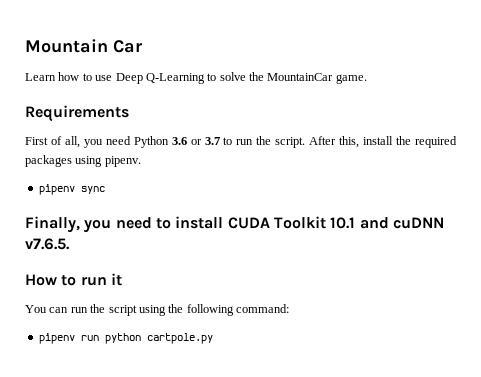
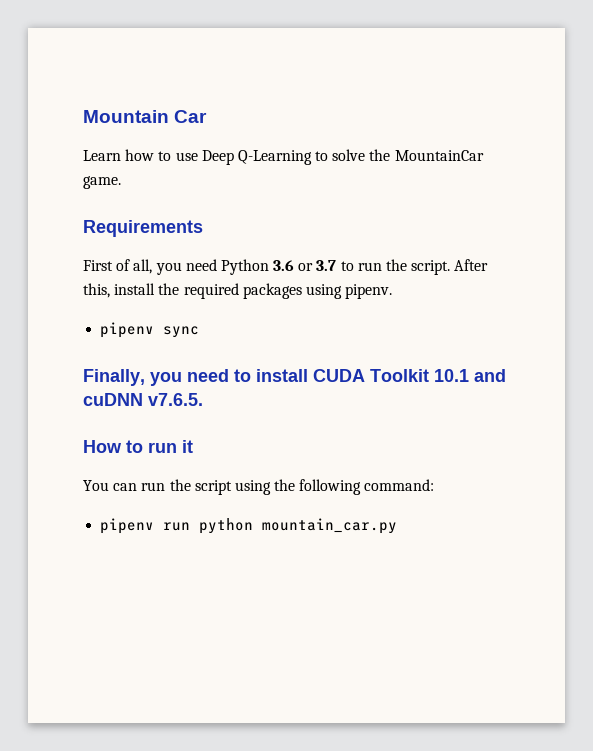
[146,333,213,344] cartpole.py -> [262,518,398,534] mountain_car.py

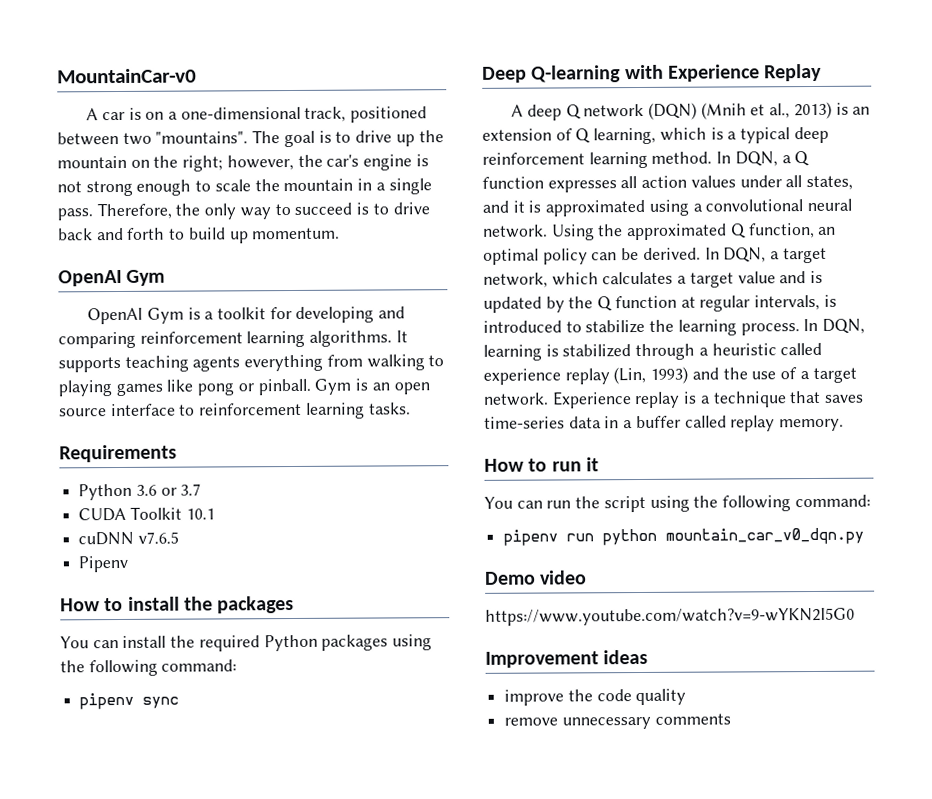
[83,110,208,123] [83,149,484,165] [83,176,121,189] [83,220,203,237] [83,259,489,275] [83,283,110,298] Mountain Car // Learn how to use Deep Q-Learning to solve the MountainCar game. // Requirements // First of all, you need Python 3.6 or 3.7 to run the script. After this, -> [57,68,197,84] [86,106,428,123] [57,130,444,148] [57,154,429,172] [57,178,432,197] [57,202,430,221] [58,227,341,244] [58,269,166,287] [87,306,406,325] [58,330,408,349] [58,354,445,373] [58,378,430,397] [59,402,411,419] [59,444,177,463] [78,483,202,501] [78,506,215,522] [78,531,179,546] [78,555,129,573] [60,595,295,614] [60,636,119,649] MountainCar-v0 // A car is on a one-dimensional track, positioned between two "mountains". The goal is to drive up the mountain on the right; however, the car's engine is not strong enough to scale the mountain in a single pass. Therefore, the only way to succeed is to drive back and forth to build up momentum. // OpenAI Gym // OpenAI Gym is a toolkit for developing and comparing reinforcement learning algorithms. It supports teaching agents everything from walking to playing games like pong or pinball. Gym is an open source interface to reinforcement learning tasks. // Requirements // Python 3.6 or 3.7 // CUDA Toolkit 10.1 // cuDNN v7.6.5 // Pipenv // How to install the packages // You can
(239, 291) none -> [263,634,318,652] Python
[345,284,393,299] pipenv. -> [60,659,238,677] the following command:
[83,369,506,386] [83,393,203,406] Finally, you need to install CUDA Toolkit 10.1 and cuDNN v7.6.5. -> [482,63,823,83] [511,101,871,121] [482,126,829,145] [482,151,811,169] [482,175,854,193] [482,198,853,217] [482,222,837,241] [483,247,827,265] [483,270,824,288] [483,294,837,313] [483,318,866,336] [483,342,823,361] [483,366,857,385] [483,390,865,409] [484,415,845,432] Deep Q-learning with Experience Replay // A deep Q network (DQN) (Mnih et al., 2013) is an extension of Q learning, which is a typical deep reinforcement learning method. In DQN, a Q function expresses all action values under all states, and it is approximated using a convolutional neural network. Using the approximated Q function, an optimal policy can be derived. In DQN, a target network, which calculates a target value and is updated by the Q function at regular intervals, is introduced to stabilize the learning process. In DQN, learning is stabilized through a heuristic called experience replay (Lin, 1993) and the use of a target network. Experience replay is a technique that saves time-series data in a buffer called replay memory.
[262,518,398,534] mountain_car.py -> [665,527,865,545] [484,570,588,585] [485,607,855,626] [485,649,649,668] [504,688,687,706] [504,713,731,730] mountain_car_v0_dqn.py // Demo video // https://www.youtube.com/watch?v=9-wYKN2I5G0 // Improvement ideas // improve the code quality // remove unnecessary comments

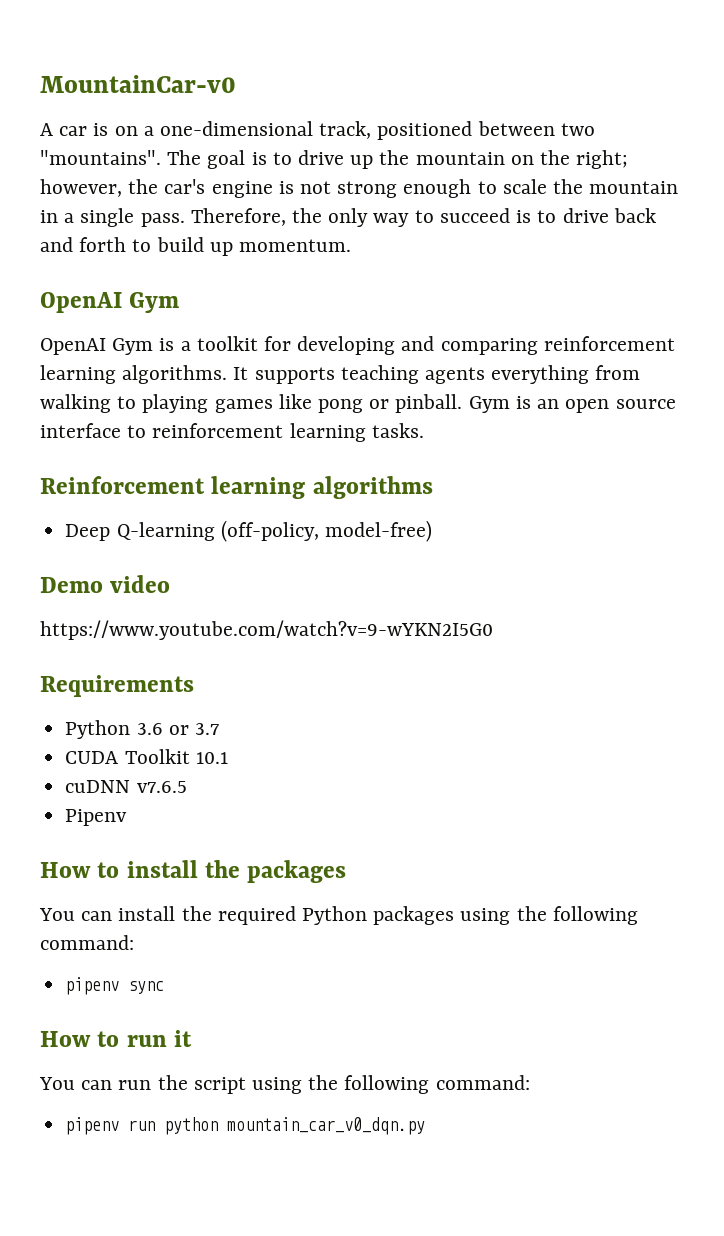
(411, 408) none -> [40,476,433,499] [65,520,432,542] [40,575,171,593] [40,620,493,640] // Reinforcement learning algorithms // Deep Q-learning (off-policy, model-free) // Demo video // https://www.youtube.com/watch?v=9-wYKN2I5G0
[482,63,823,83] [511,101,871,121] [482,126,829,145] [482,151,811,169] [482,175,854,193] [482,198,853,217] [482,222,837,241] [483,247,827,265] [483,270,824,288] [483,294,837,313] [483,318,866,336] [483,342,823,361] [483,366,857,385] [483,390,865,409] [484,415,845,432] // Deep Q-learning with Experience Replay // A deep Q network (DQN) (Mnih et al., 2013) is an extension of Q learning, which is a typical deep reinforcement learning method. In DQN, a Q function expresses all action values under all states, and it is approximated using a convolutional neural network. Using the approximated Q function, an optimal policy can be derived. In DQN, a target network, which calculates a target value and is updated by the Q function at regular intervals, is introduced to stabilize the learning process. In DQN, learning is stabilized through a heuristic called experience replay (Lin, 1993) and the use of a target network. Experience replay is a technique that saves time-series data in a buffer called replay memory. -> (165, 987) none
[484,570,588,585] [485,607,855,626] [485,649,649,668] [504,688,687,706] [504,713,731,730] // Demo video // https://www.youtube.com/watch?v=9-wYKN2I5G0 // Improvement ideas // improve the code quality // remove unnecessary comments -> (426, 1126) none

